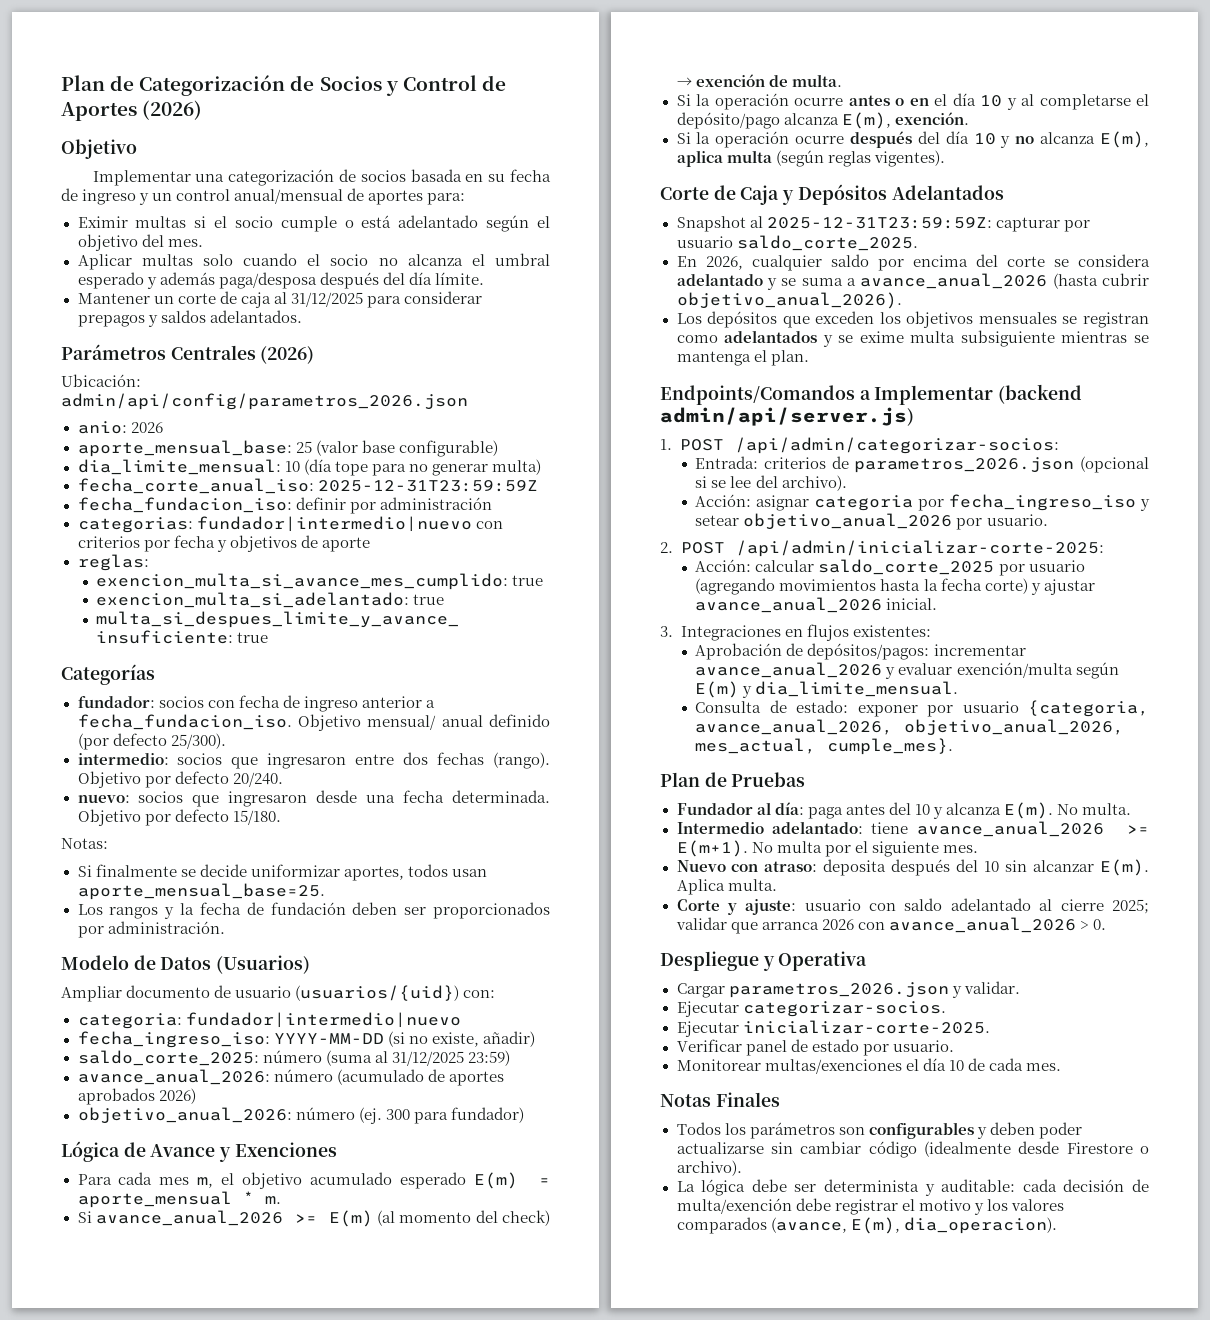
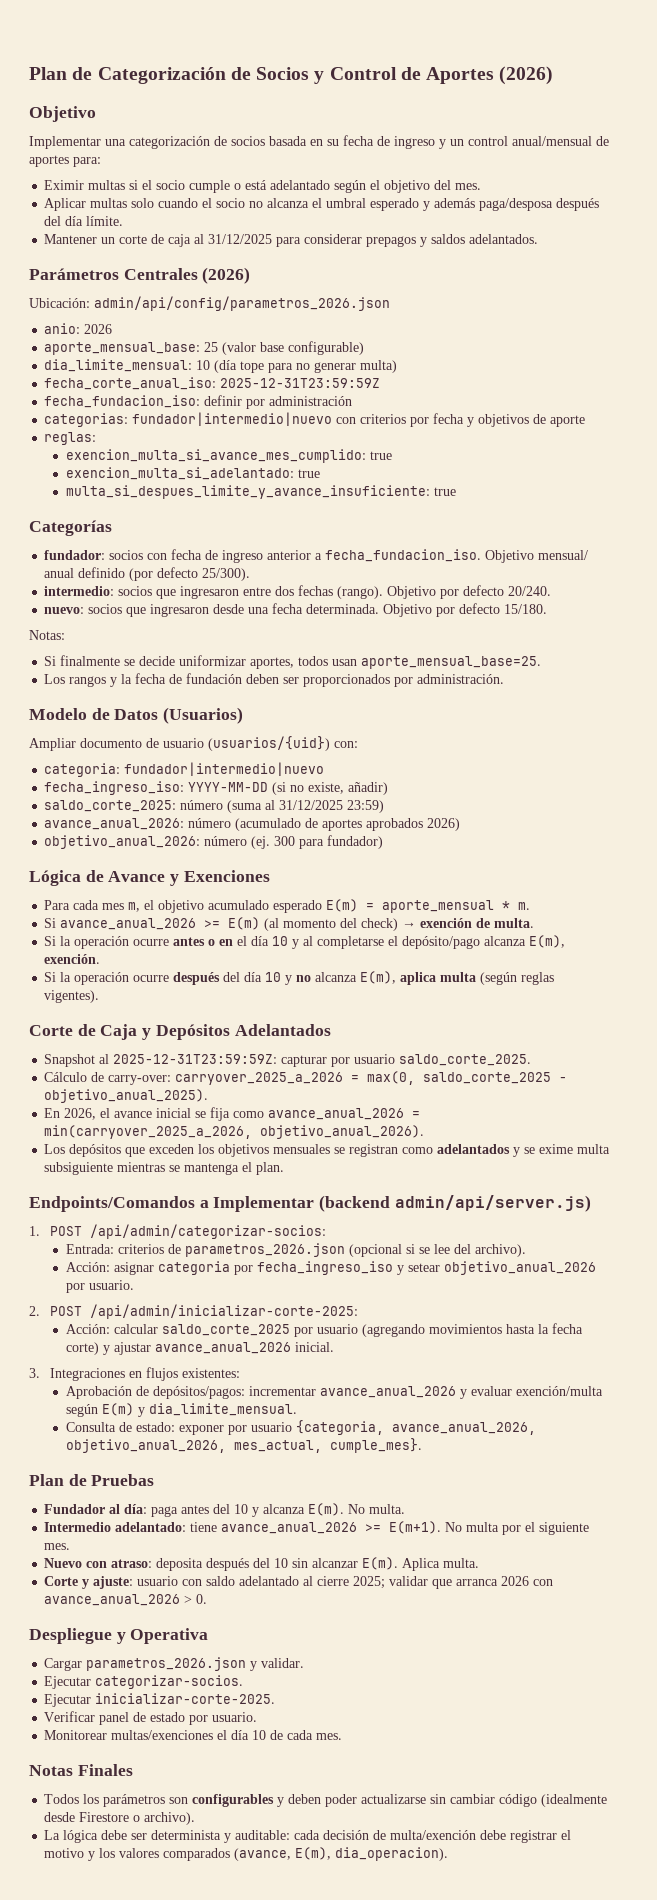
[676,254,1150,271] [676,273,1149,290] En 2026, cualquier saldo por encima del corte se considera adelantado y se suma a avance_anual_2026 (hasta cubrir -> [44,1071,568,1085] [44,1089,209,1103] [44,1107,421,1121] [44,1125,253,1139] Cálculo de carry-over: carryover_2025_a_2026 = max(0, saldo_corte_2025 - objetivo_anual_2025). // En 2026, el avance inicial se fija como avance_anual_2026 = min(carryover_2025_a_2026,

